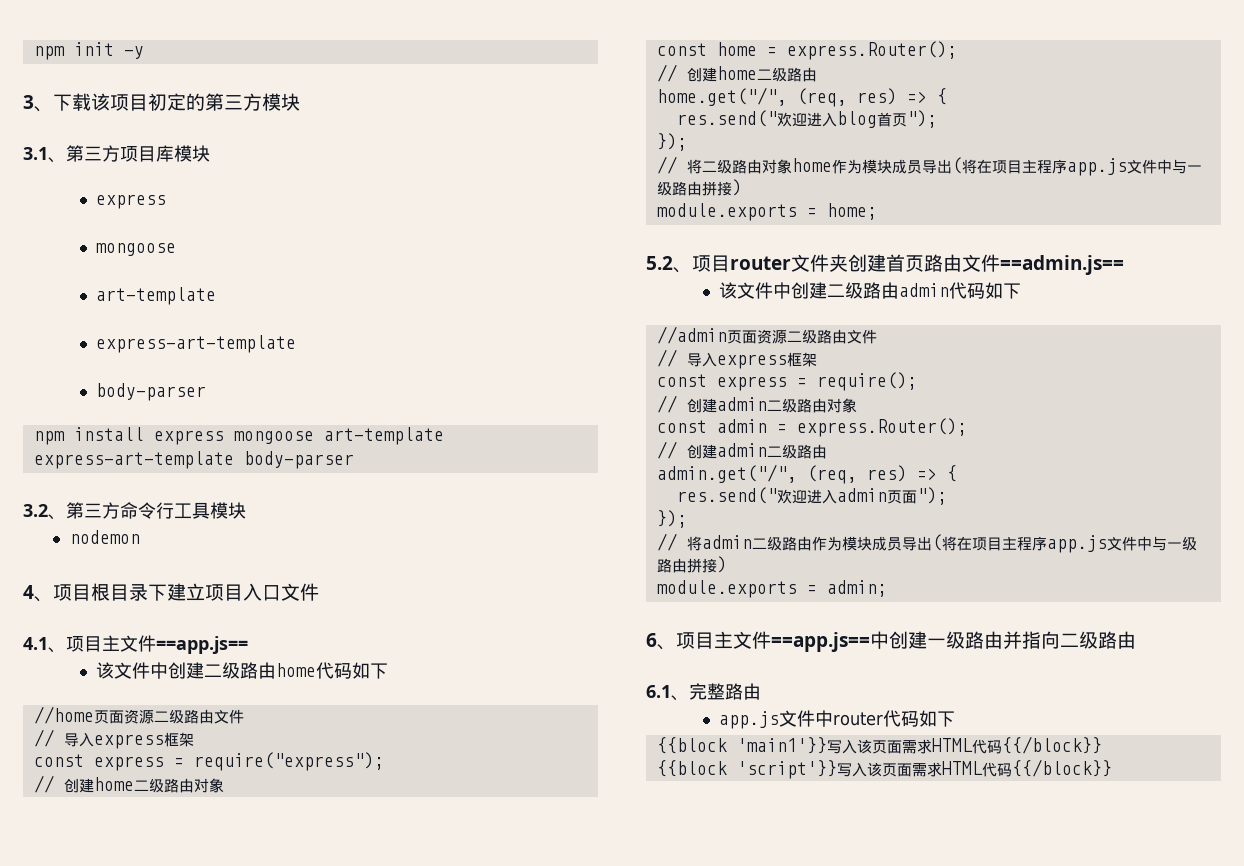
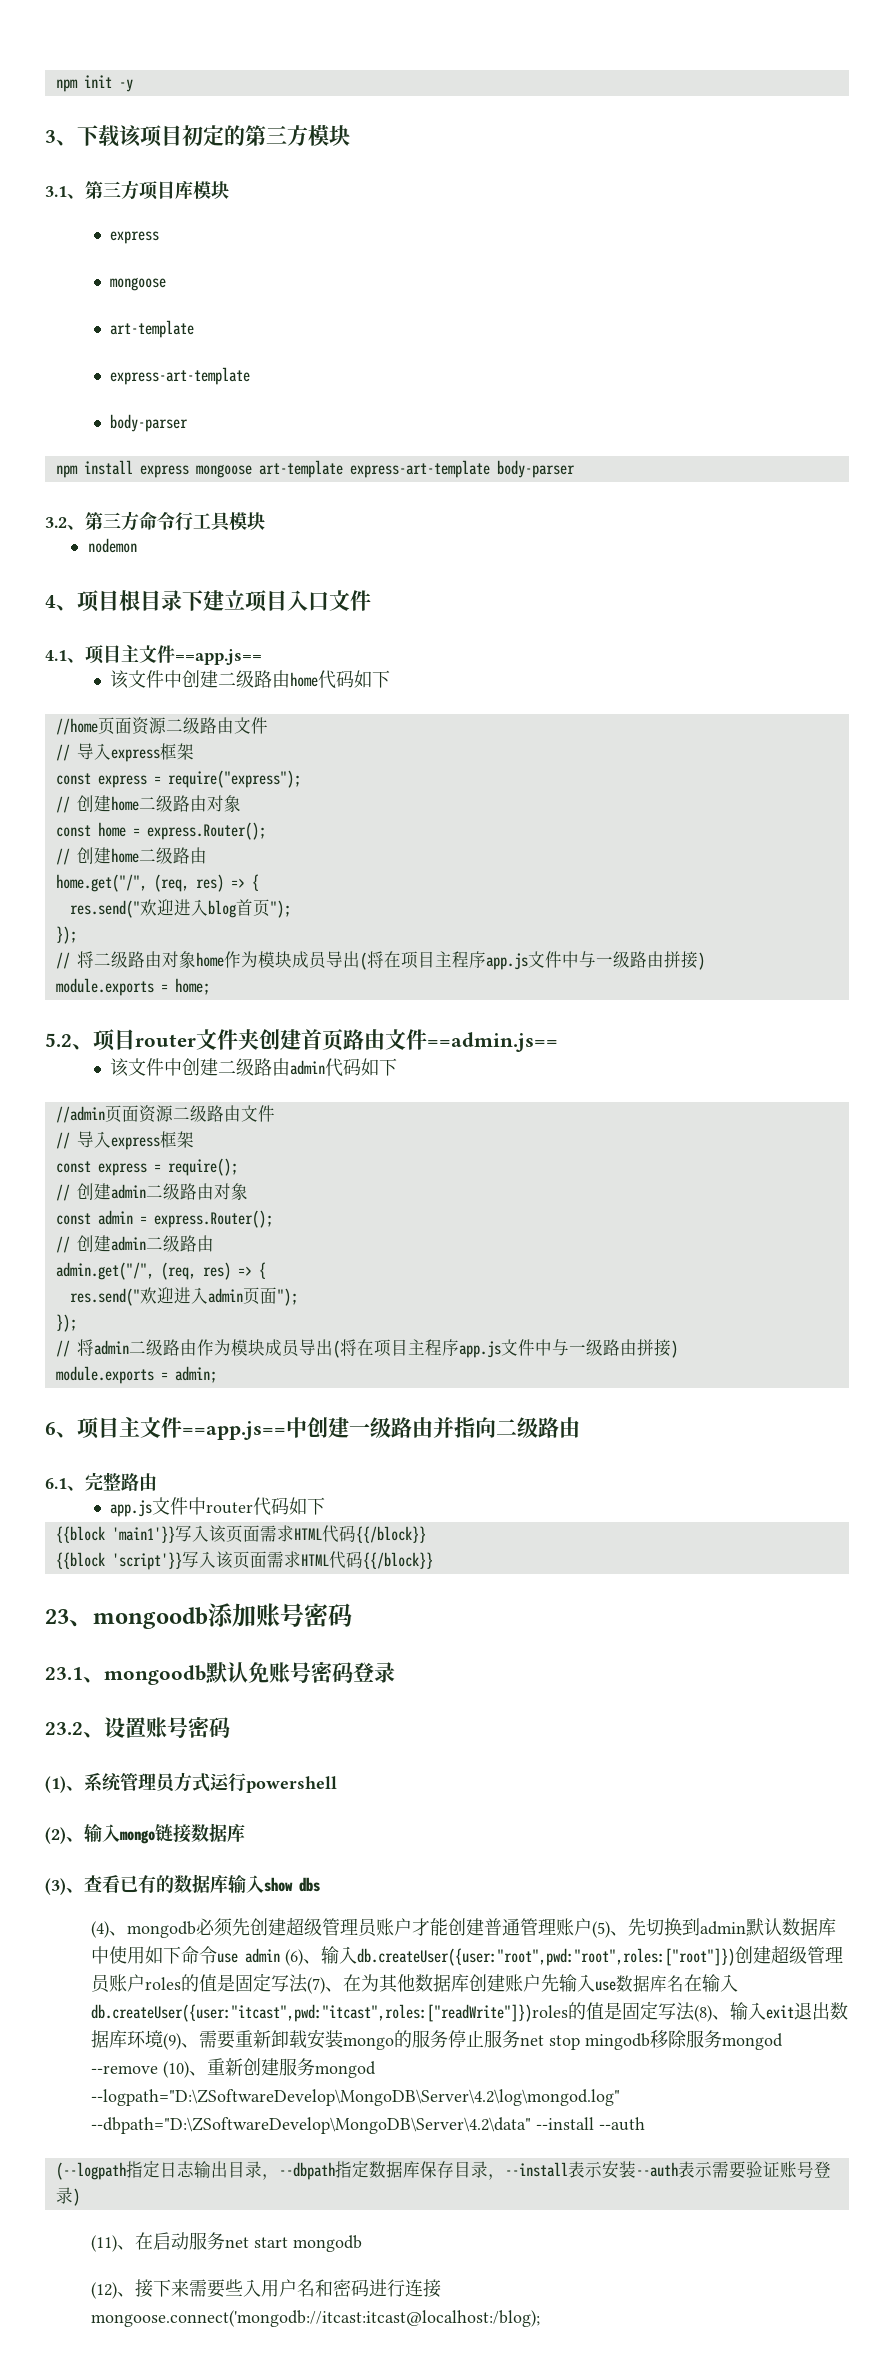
(1112, 768) none -> [45,1603,352,1629] [45,1662,395,1685] [45,1717,230,1738] [45,1772,337,1793] [45,1823,245,1844] [45,1874,320,1895] [90,1917,836,1938] [90,1945,843,1966] [90,1973,738,1994] [90,2001,848,2022] [90,2029,783,2050] [90,2058,376,2078] [90,2089,620,2106] [90,2117,645,2134] [55,2161,831,2180] [55,2187,80,2206] [90,2232,362,2252] [90,2279,441,2299] [90,2310,540,2327] // 23、mongoodb添加账号密码 // 23.1、mongoodb默认免账号密码登录 // 23.2、设置账号密码 // (1)、系统管理员方式运行powershell // (2)、输入mongo链接数据库 // (3)、查看已有的数据库输入show dbs // (4)、mongodb必须先创建超级管理员账户才能创建普通管理账户(5)、先切换到admin默认数据库中使用如下命令use admin (6)、输入db.createUser({user:"root",pwd:"root",roles:["root"]})创建超级管理员账户roles的值是固定写法(7)、在为其他数据库创建账户先输入use数据库名在输入db.createUser({user:"itcast",pwd:"itcast",roles:["readWrite"]})roles的值是固定写法(8)、输入exit退出数据库环境(9)、需要重新卸载安装mongo的服务停止服务net stop mingodb移除服务mongod --remove (10)、重新创建服务mongod --logpath="D:\ZSoftwareDevelop\MongoDB\Server\4.2\log\mongod.log" --dbpath="D:\ZSoftwareDevelop\MongoDB\Server\4.2\data" --install --auth // (--logpath指定日志输出目录，--dbpath指定数据库保存目录，--install表示安装--auth表示需要验证账号登录) // (11)、在启动服务net start mongodb // (12)、接下来需要些入用户名和密码进行连接mongoose.connect('mongodb://itcast:itcast@localhost:/blog);

